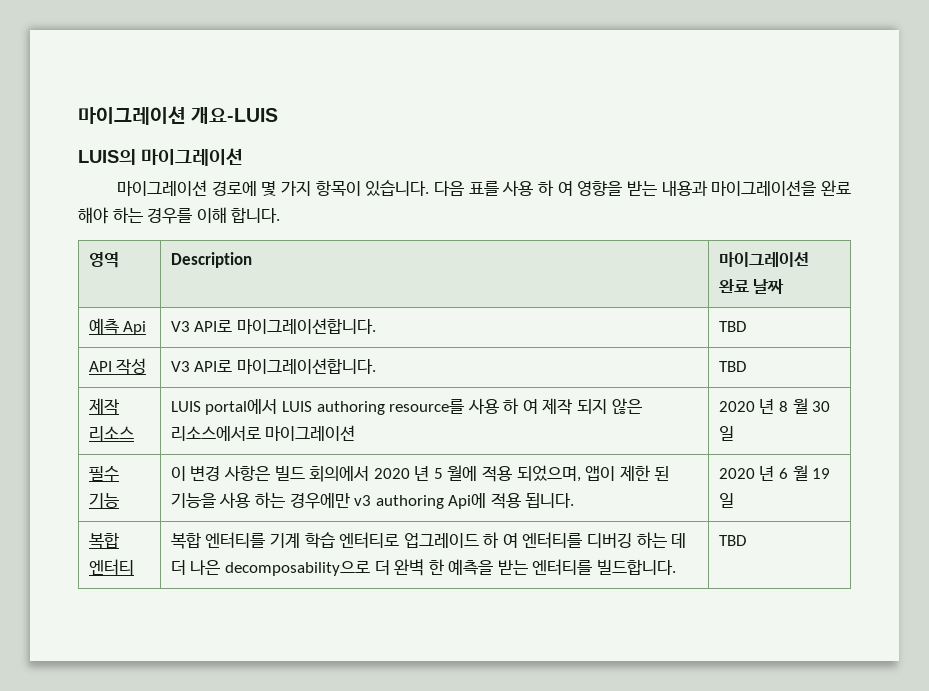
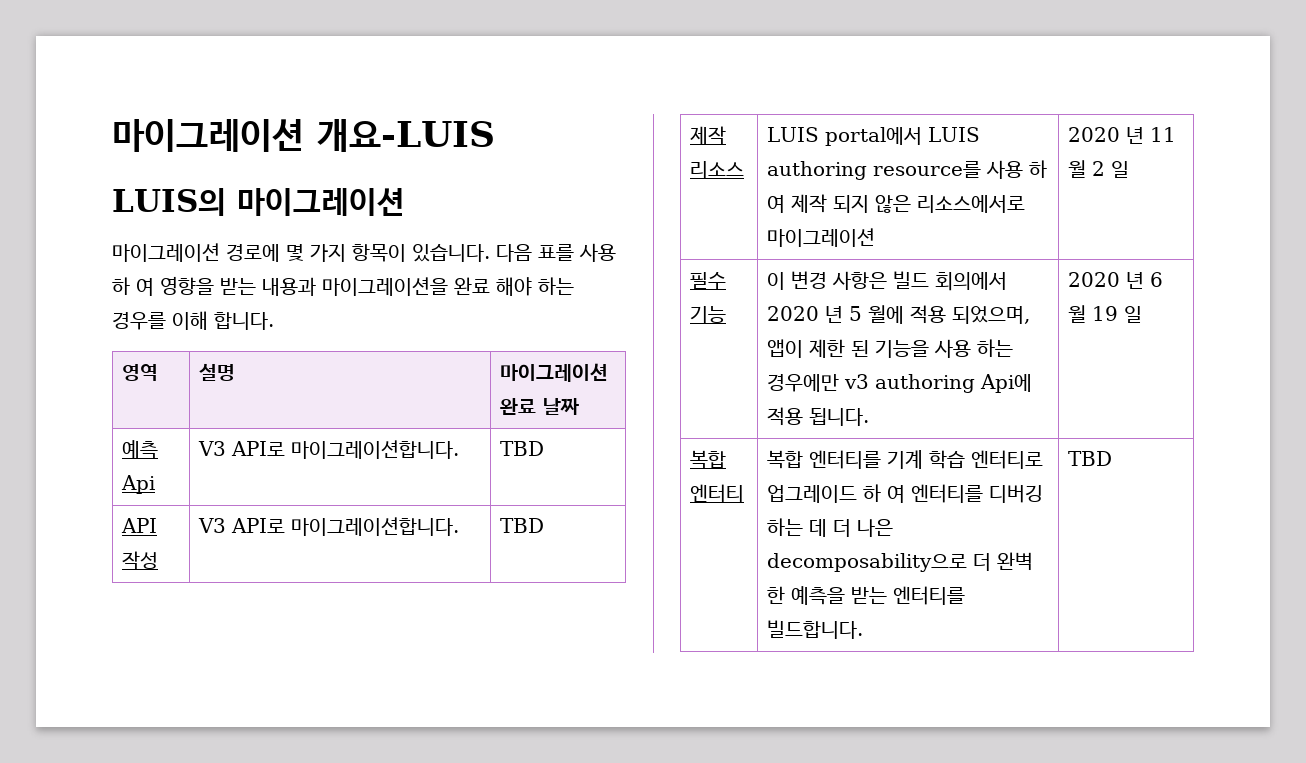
[170,252,252,268] Description -> [198,363,235,381] 설명
[778,398,831,414] 8 월 30 -> [1149,127,1176,142] [1067,160,1105,178] 11 월 2

